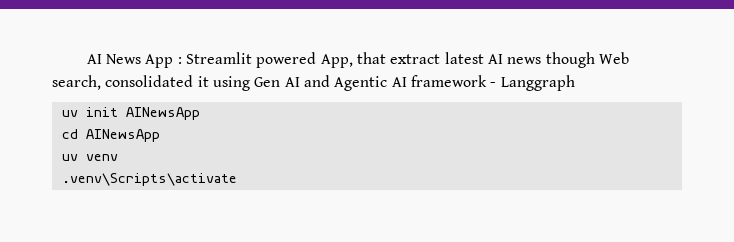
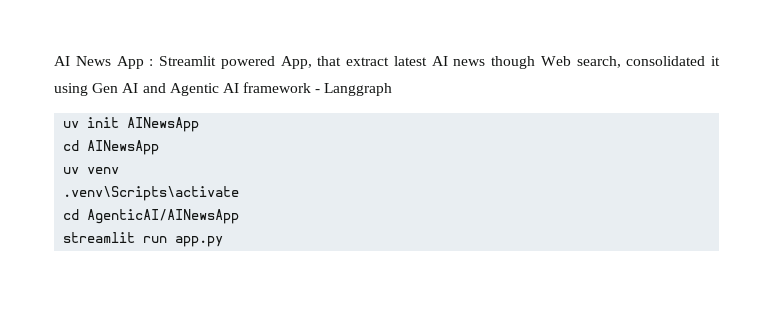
(237, 179) none -> [63,209,240,224] [63,232,224,247] // cd AgenticAI/AINewsApp // streamlit run app.py

